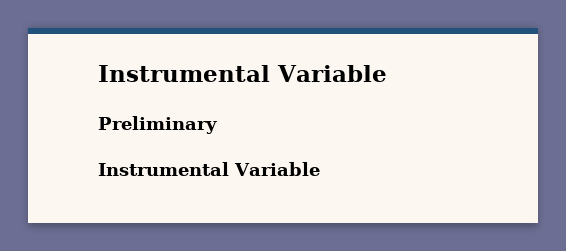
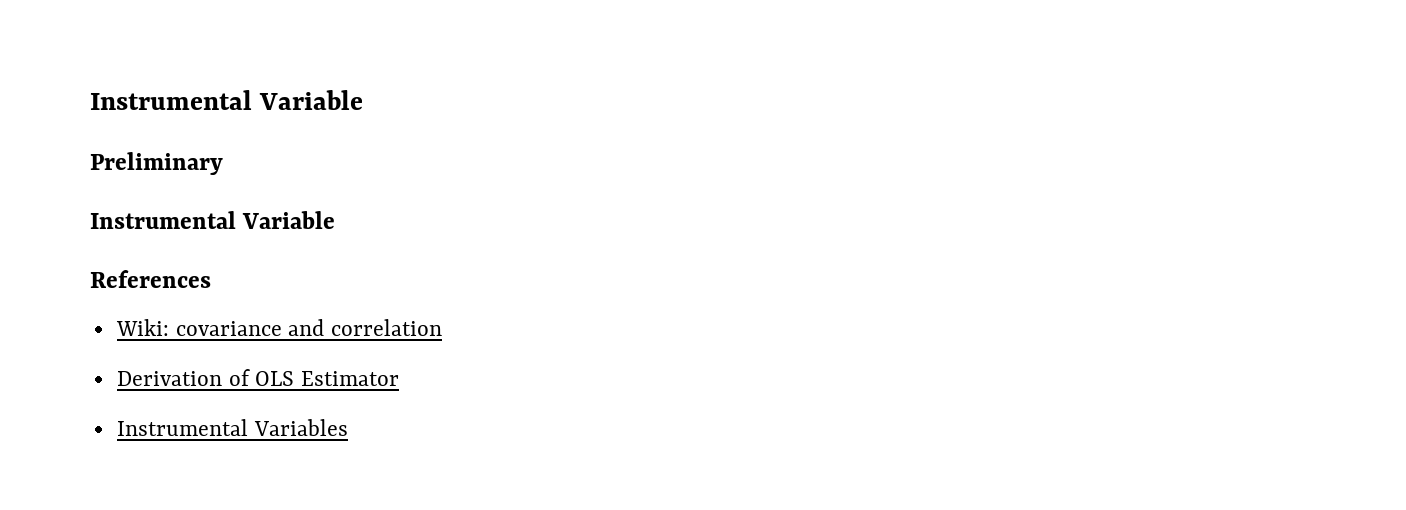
(320, 169) none -> [90,270,211,288] [115,319,442,336] [116,369,399,386] [116,419,348,436] // References // Wiki: covariance and correlation // Derivation of OLS Estimator // Instrumental Variables

